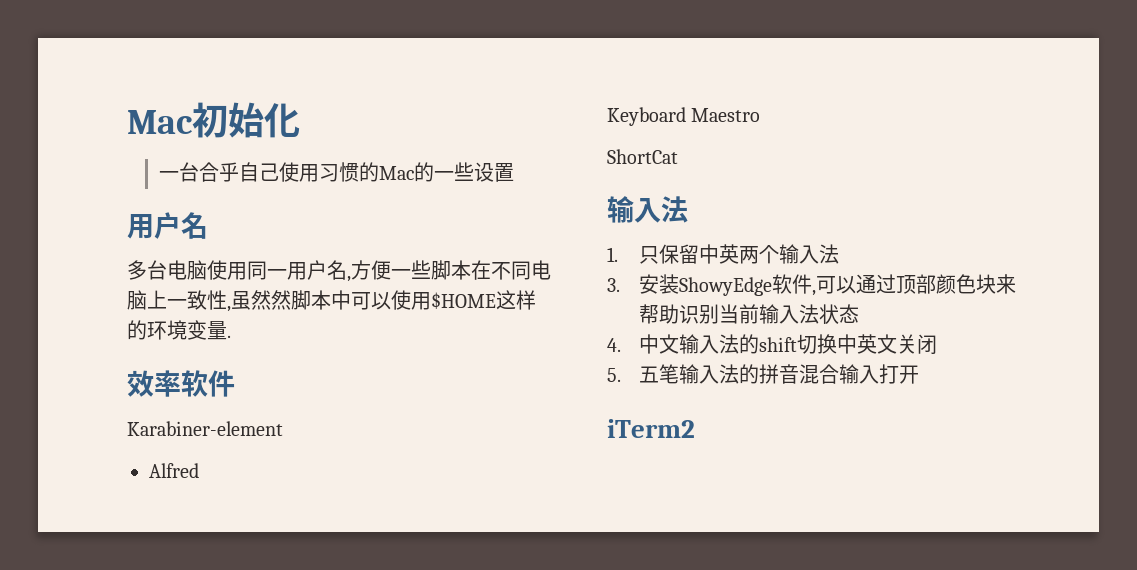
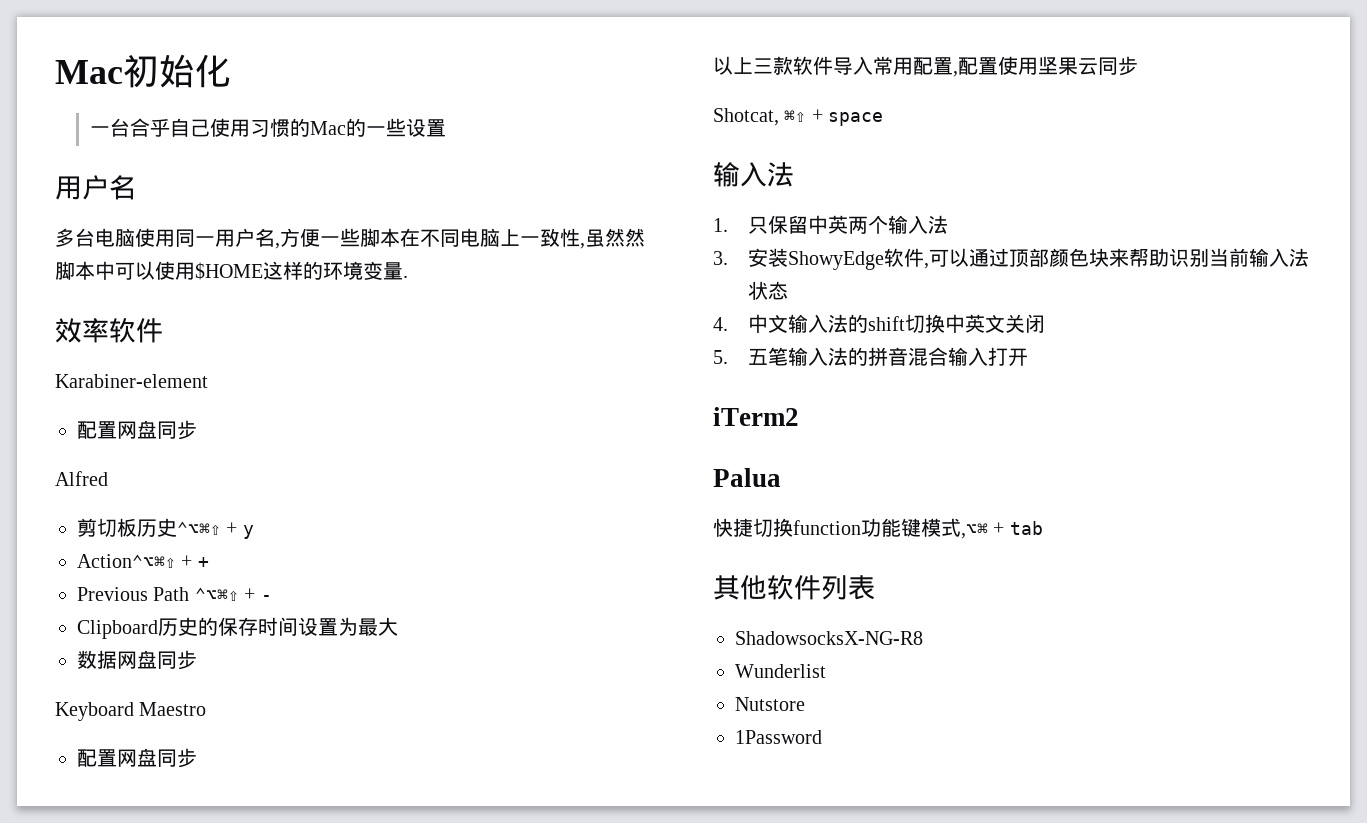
[149,463,199,478] [607,107,761,126] [607,149,678,164] Alfred // Keyboard Maestro // ShortCat -> [77,420,197,440] [55,471,108,486] [77,518,254,539] [77,554,209,568] [77,587,272,601] [77,617,398,639] [77,650,197,670] [55,702,207,721] [77,748,197,768] [713,56,1138,77] [713,108,884,126] 配置网盘同步 // Alfred // 剪切板历史⌃⌥⌘⇧ + y // Action⌃⌥⌘⇧ + + // Previous Path ⌃⌥⌘⇧ + - // Clipboard历史的保存时间设置为最大 // 数据网盘同步 // Keyboard Maestro // 配置网盘同步 // 以上三款软件导入常用配置,配置使用坚果云同步 // Shotcat, ⌘⇧ + space
(695, 428) none -> [713,468,781,487] [713,518,1043,539] [713,574,875,600] [735,631,923,645] [735,664,826,678] [735,697,805,711] [735,730,822,744] // Palua // 快捷切换function功能键模式,⌥⌘ + tab // 其他软件列表 // ShadowsocksX-NG-R8 // Wunderlist // Nutstore // 1Password

